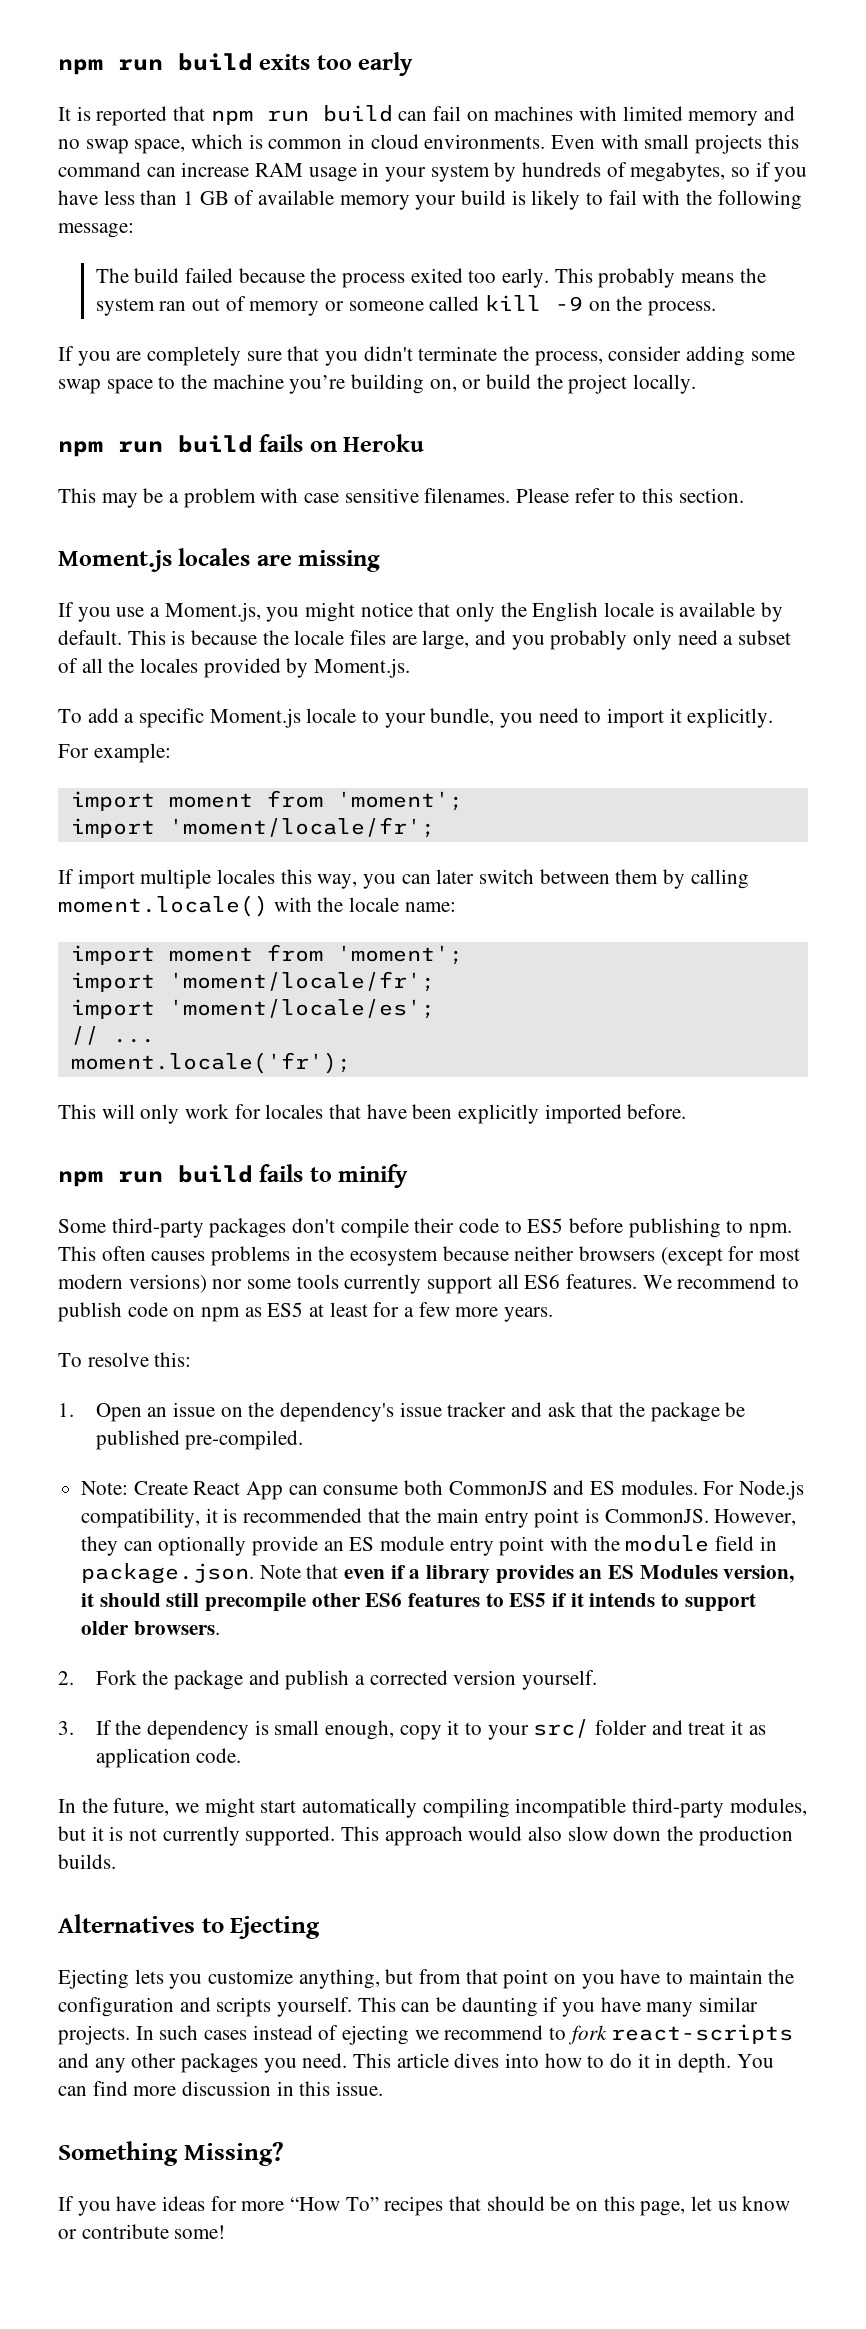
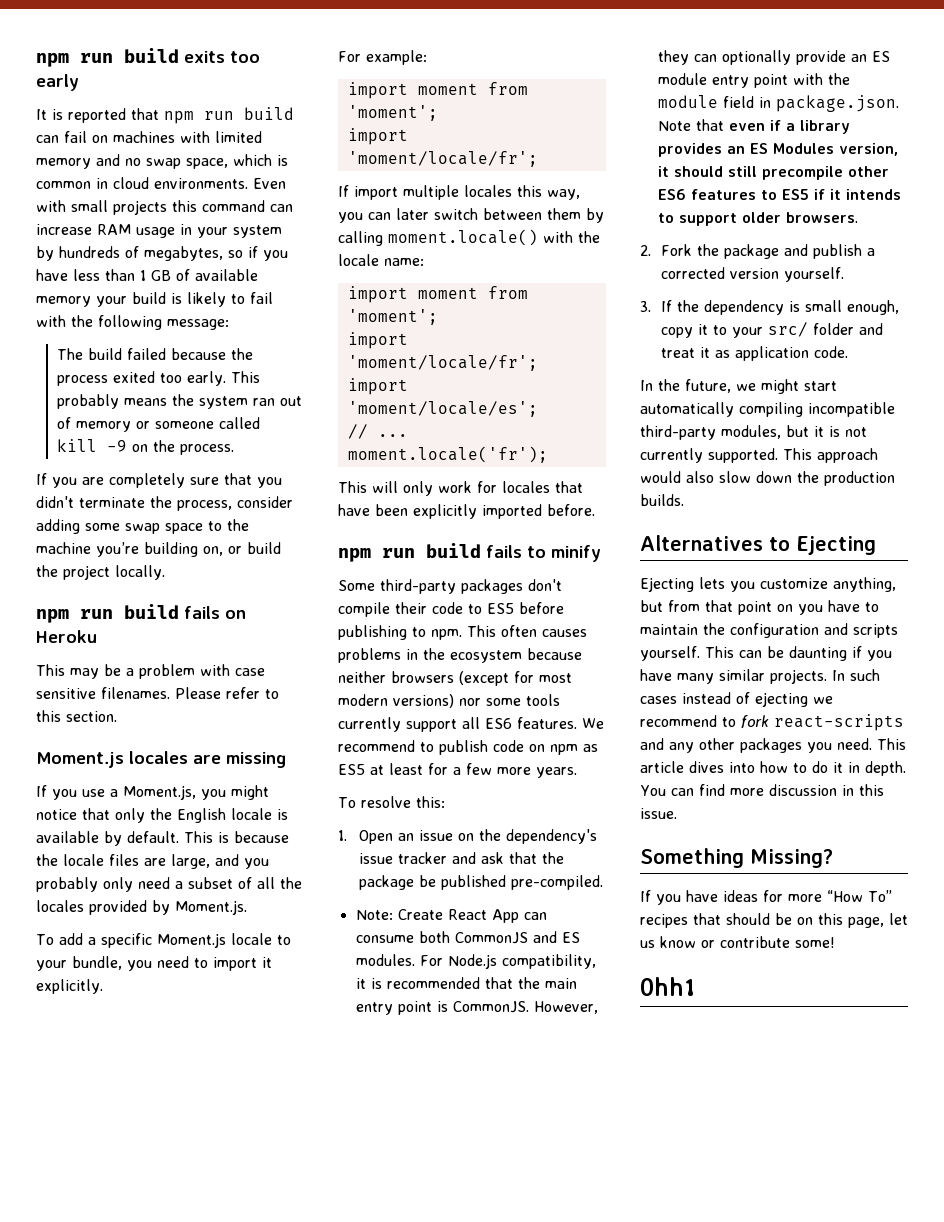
(226, 2232) none -> [640,977,695,996] // 0hh1

